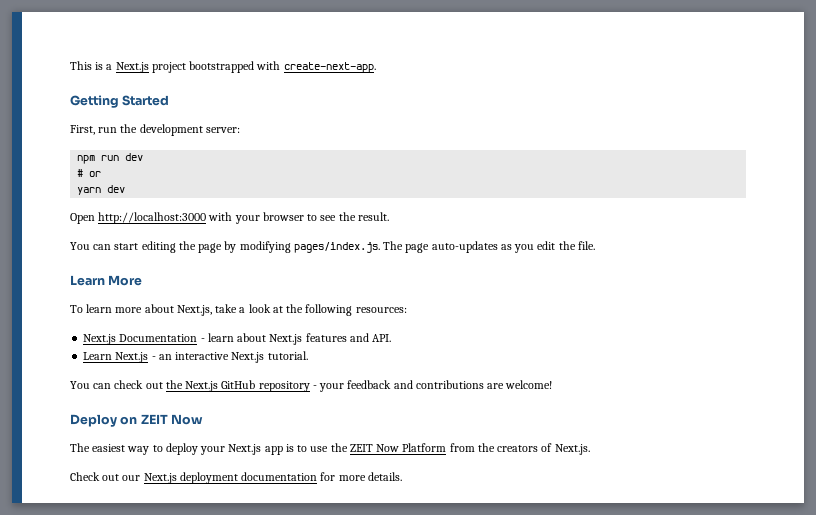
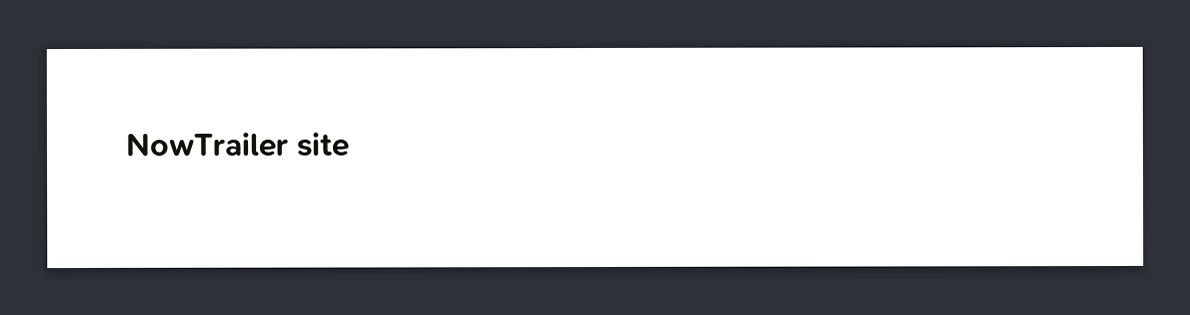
[70,61,376,73] [70,95,170,108] [70,124,240,136] [77,153,144,164] [77,169,102,177] [77,185,126,195] [70,212,389,224] [70,241,595,253] [70,275,143,286] [70,304,407,316] [83,333,392,345] [83,351,308,363] [70,380,553,392] [70,414,204,427] [70,443,590,455] [70,472,402,484] This is a Next.js project bootstrapped with create-next-app. // Getting Started // First, run the development server: // npm run dev // # or // yarn dev // Open http://localhost:3000 with your browser to see the result. // You can start editing the page by modifying pages/index.js. The page auto-updates as you edit the file. // Learn More // To learn more about Next.js, take a look at the following resources: // Next.js Documentation - learn about Next.js features and API. // Learn Next.js - an interactive Next.js tutorial. // You can check out the Next.js GitHub repository - your feedback and contributions are welcome! // Deploy on ZEIT Now // The easiest way to deploy your Next.js app is to use the ZEIT Now Platform from the creators of Next.js. // Check out our Next.js deployment documentation for more details. -> [125,132,349,157] NowTrailer site

